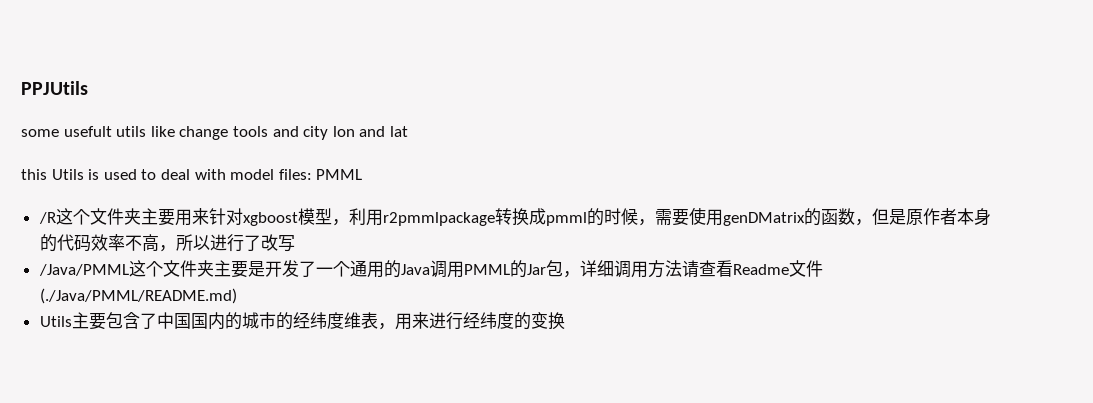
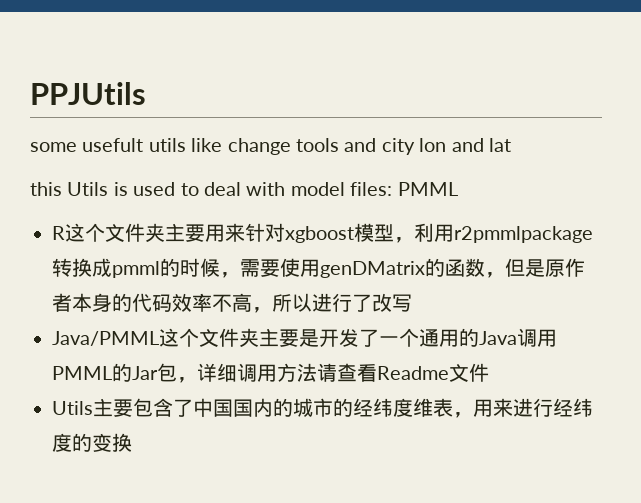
[38,212,56,224] /R -> [52,226,65,240] R
[38,264,129,276] /Java/PMML -> [52,331,159,346] Java/PMML
[39,288,237,304] (./Java/PMML/README.md) -> (489, 372) none

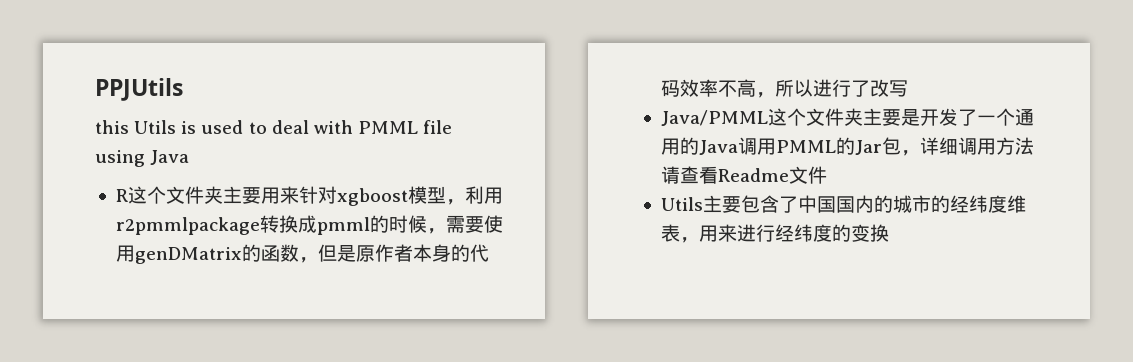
[30,138,511,155] // some usefult utils like change tools and city lon and lat -> (183, 89) none
[290,182,458,196] model files: PMML -> [357,120,453,134] [95,150,190,167] PMML file using Java

